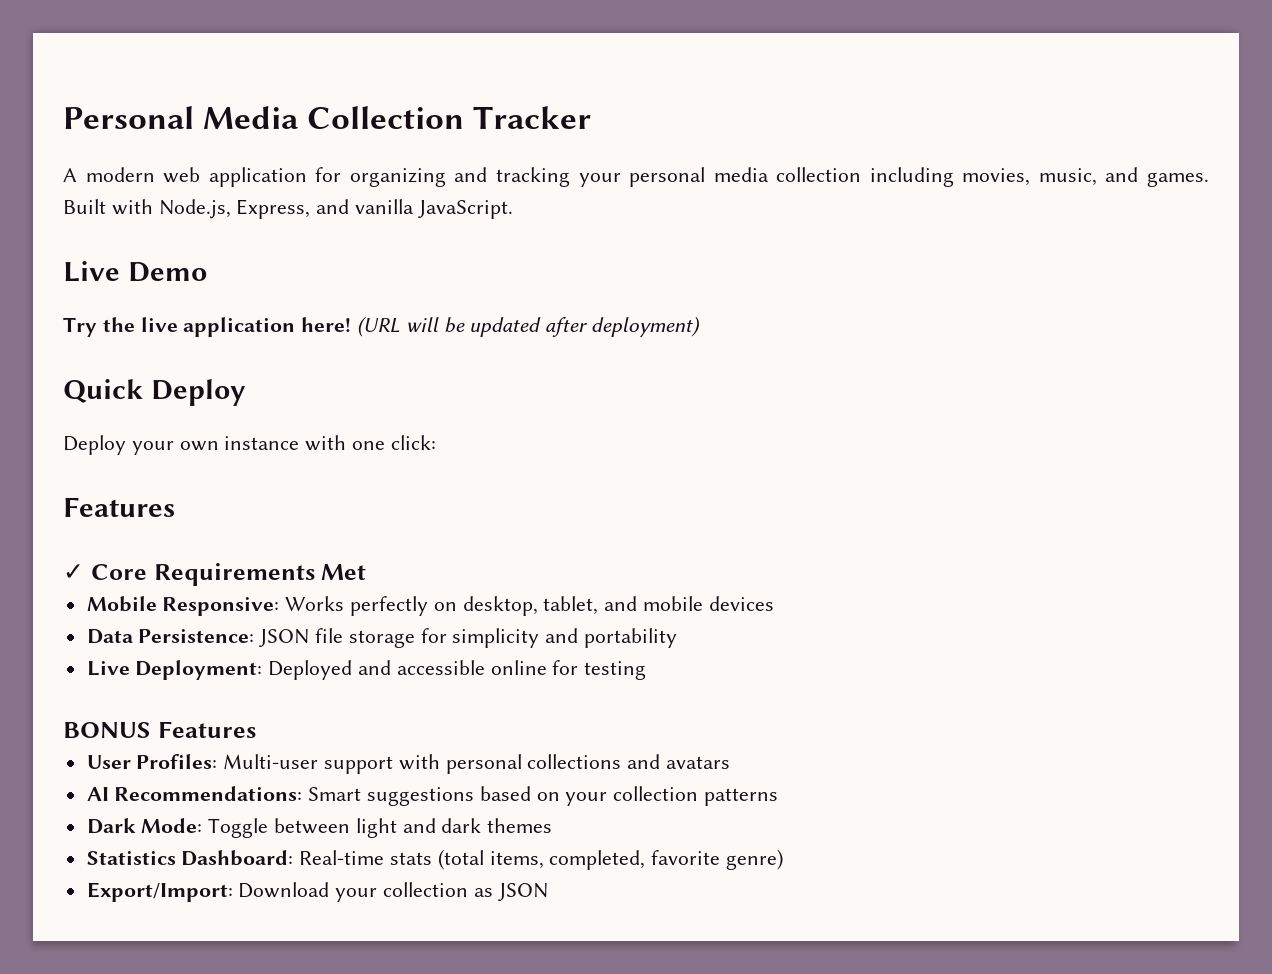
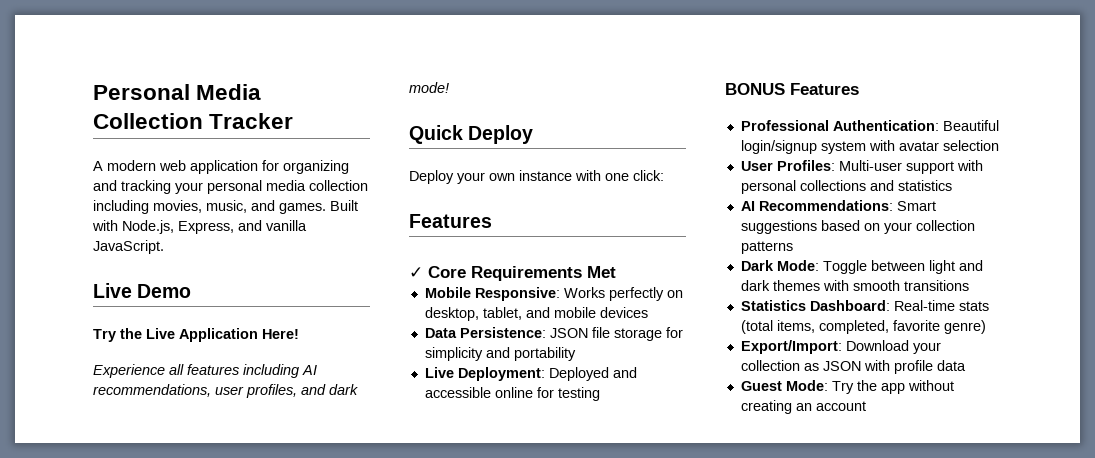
[140,316,701,337] live application here! (URL will be updated after deployment) -> [146,328,299,342] [93,364,317,378] [93,384,358,398] [409,82,449,93] Live Application Here! // Experience all features including AI recommendations, user profiles, and dark mode!
(256, 729) none -> [740,120,999,131] [740,140,999,154] // Professional Authentication: Beautiful login/signup system with avatar selection
[666,756,731,769] avatars -> [897,180,952,191] statistics
(553, 825) none -> [822,280,969,291] with smooth transitions
(548, 892) none -> [863,360,966,374] [740,380,954,394] [740,400,866,414] with profile data // Guest Mode: Try the app without creating an account

